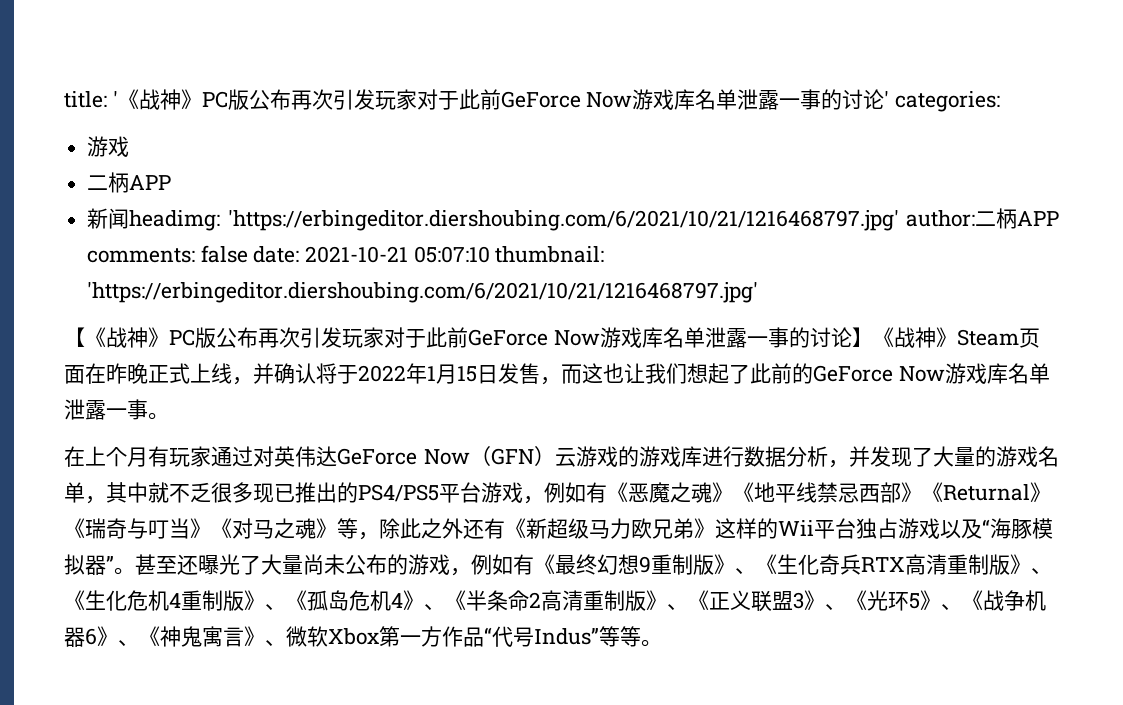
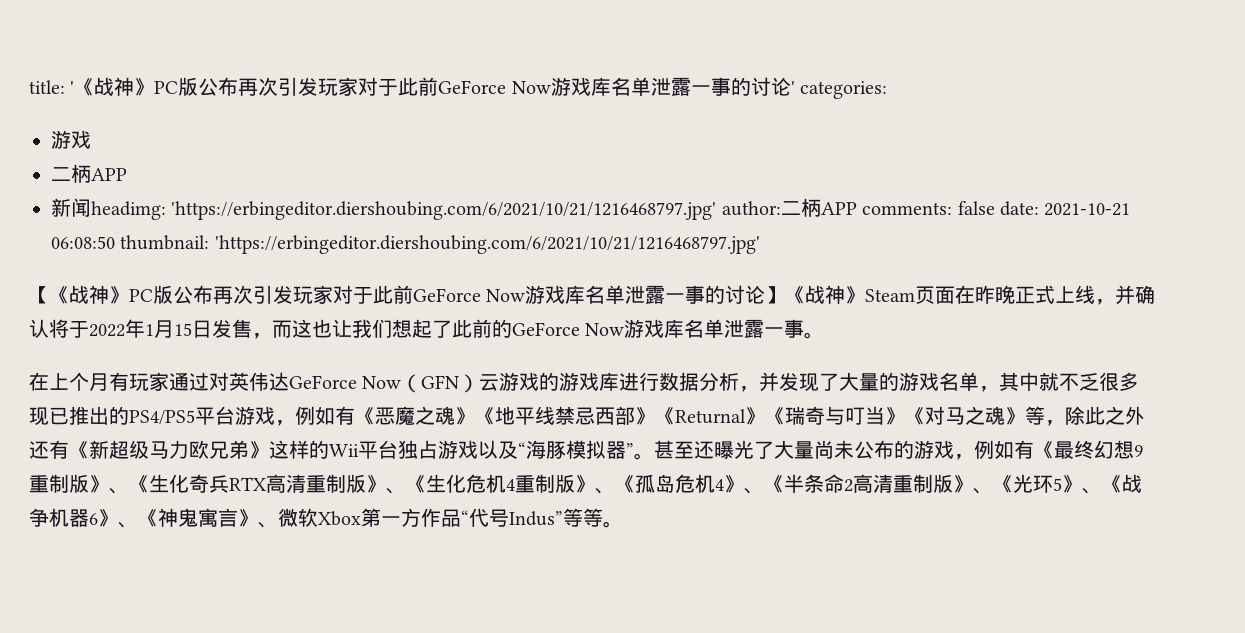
[413,246,490,263] 05:07:10 -> [51,236,115,249] 06:08:50
[709,590,867,612] 正义联盟3》、《 -> (1013, 484) none

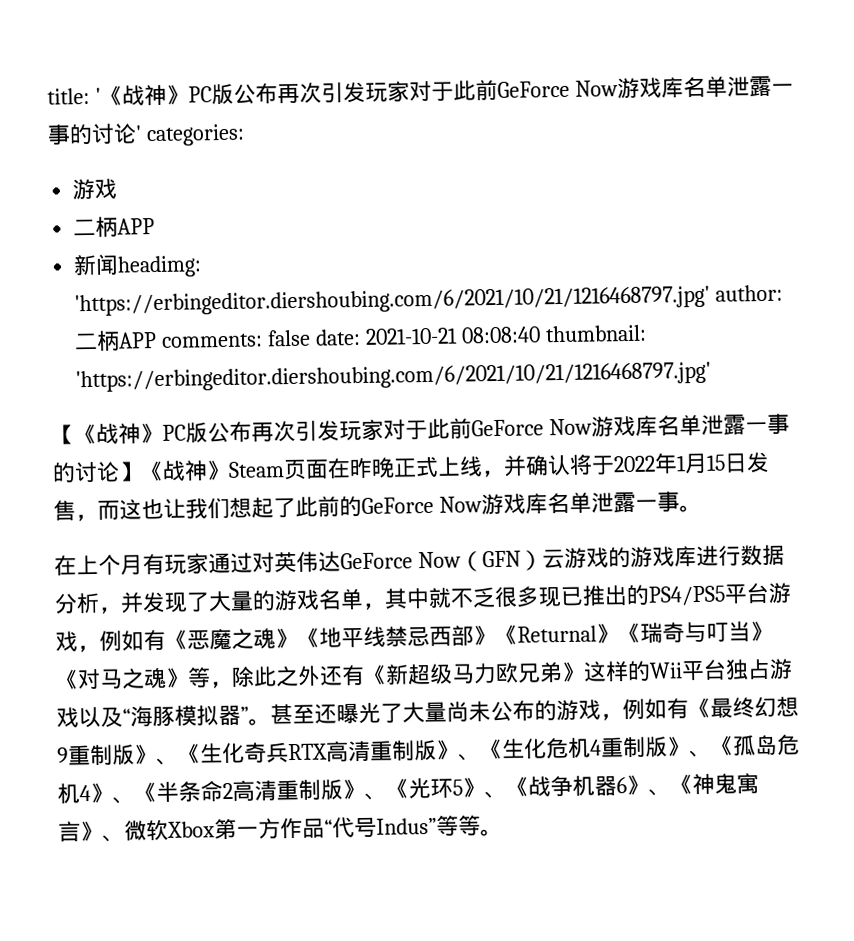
[51,236,115,249] 06:08:50 -> [460,326,541,344] 08:08:40

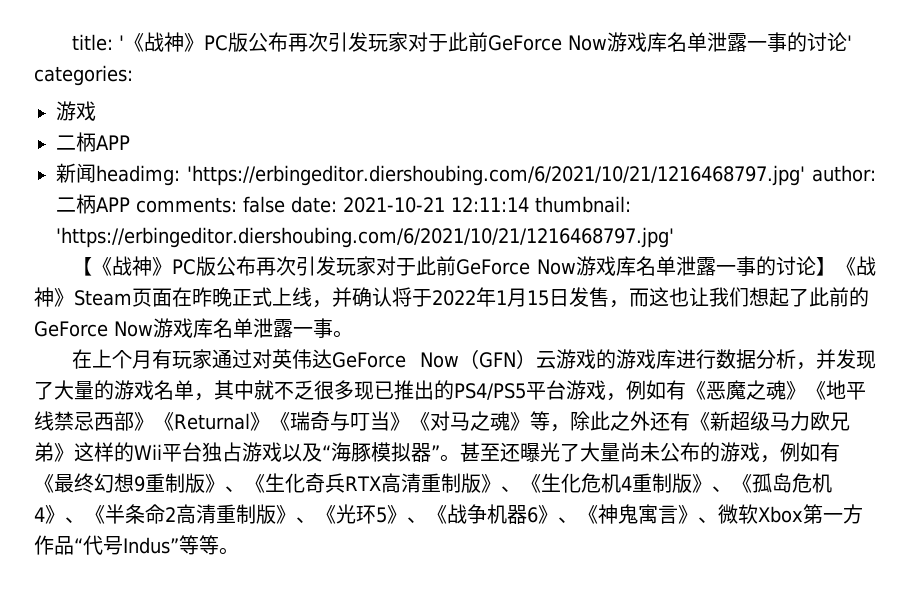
[460,326,541,344] 08:08:40 -> [451,197,529,212] 12:11:14

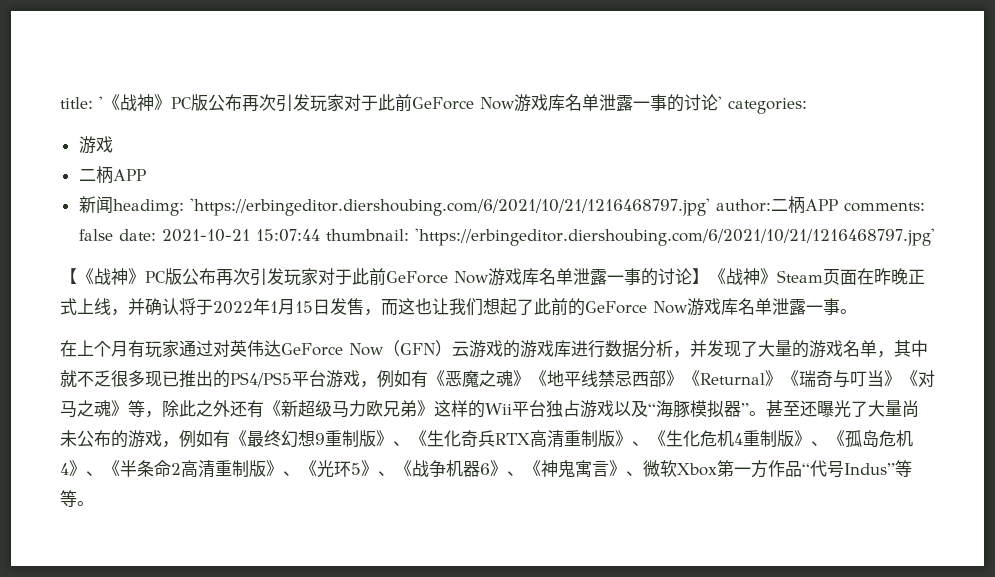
[451,197,529,212] 12:11:14 -> [255,229,320,242] 15:07:44

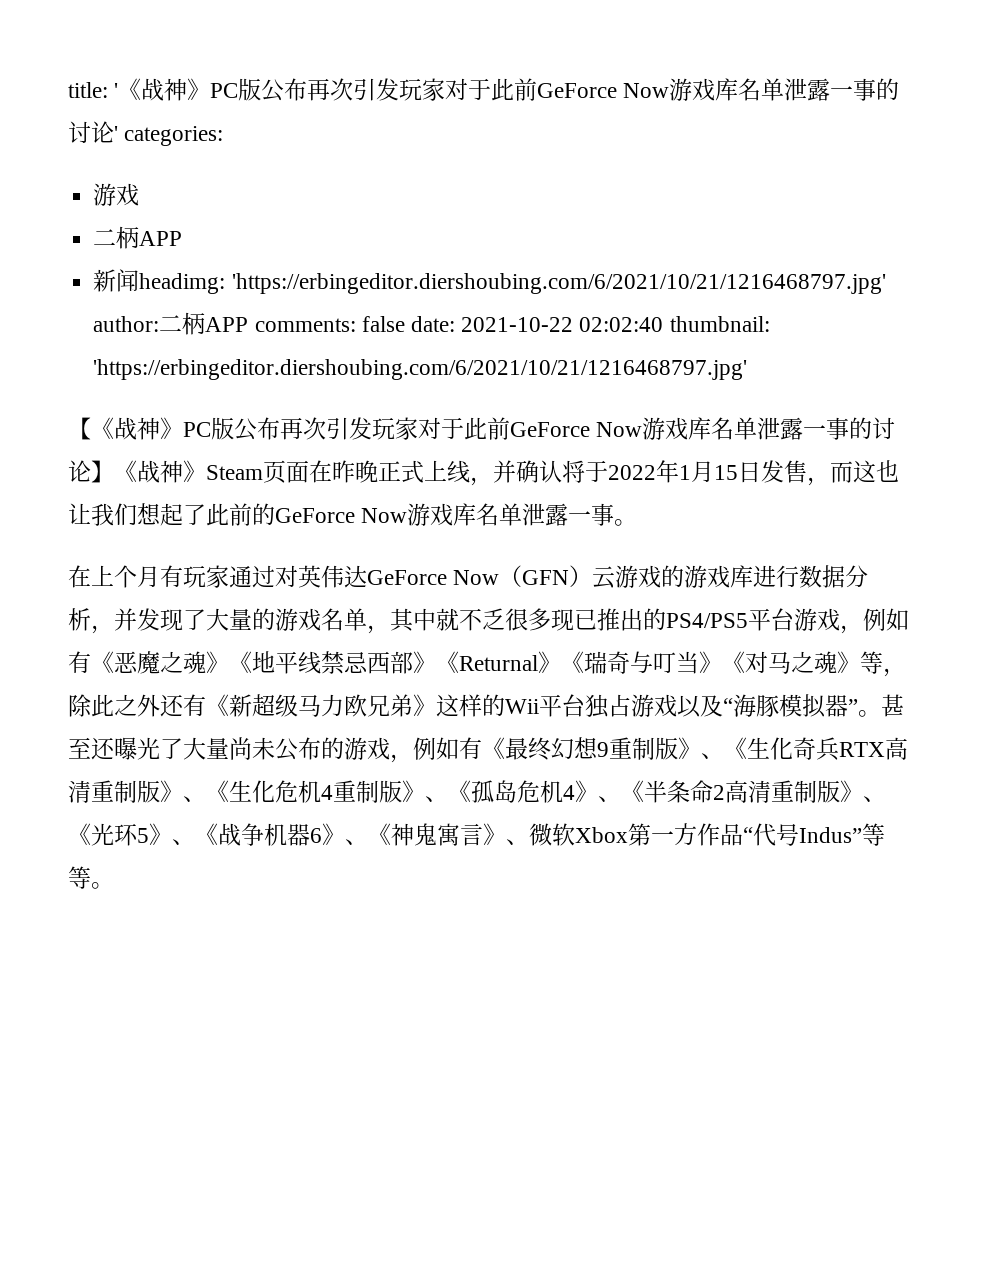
[161,229,320,242] 2021-10-21 15:07:44 -> [461,317,664,332] 2021-10-22 02:02:40

